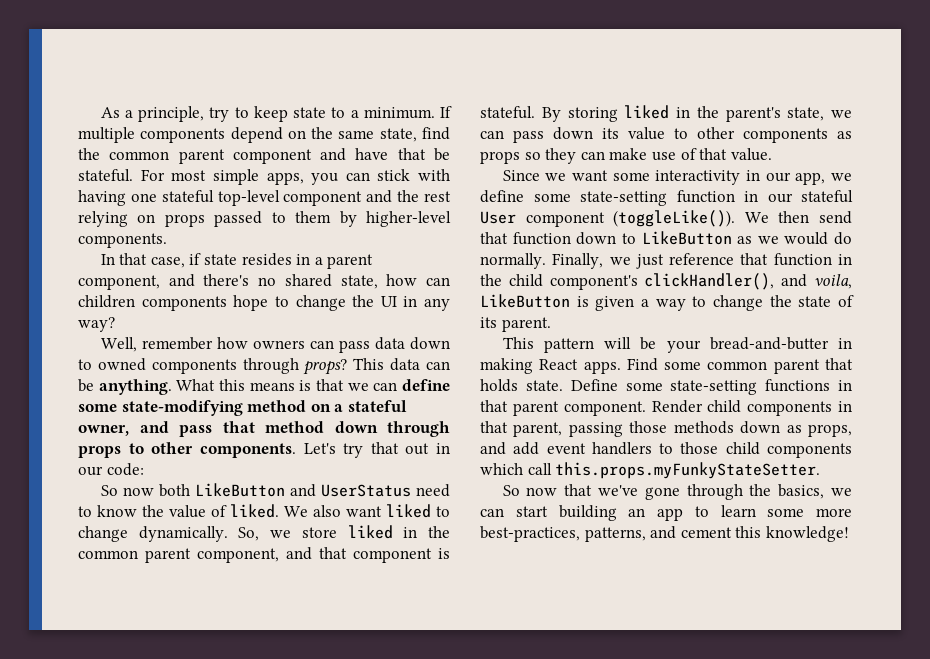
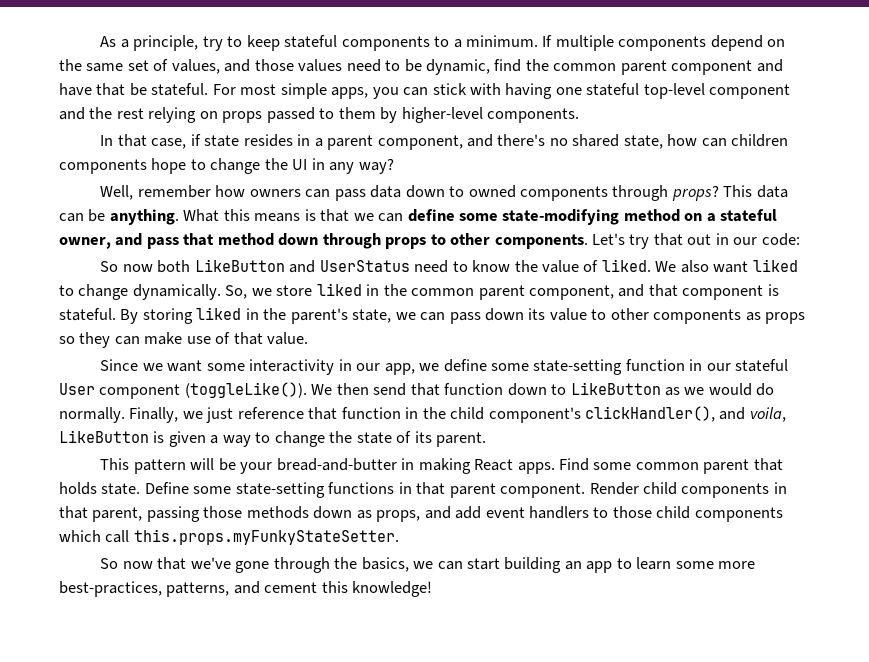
[293,107,327,118] state -> [284,35,430,51] stateful components
[379,128,417,142] state, -> [127,59,491,75] set of values, and those values need to be dynamic,

